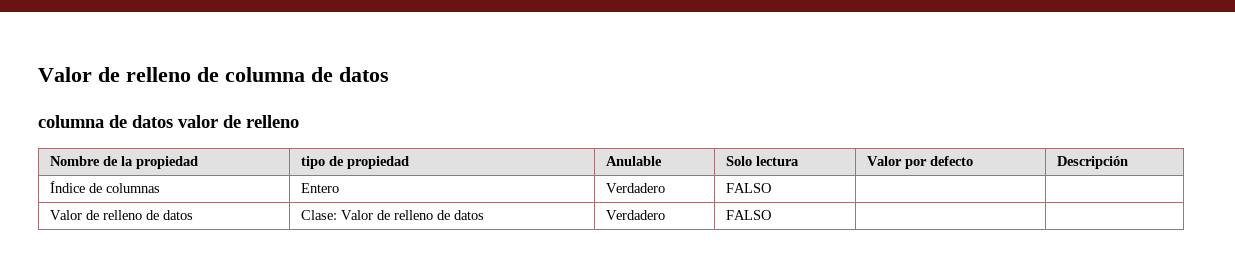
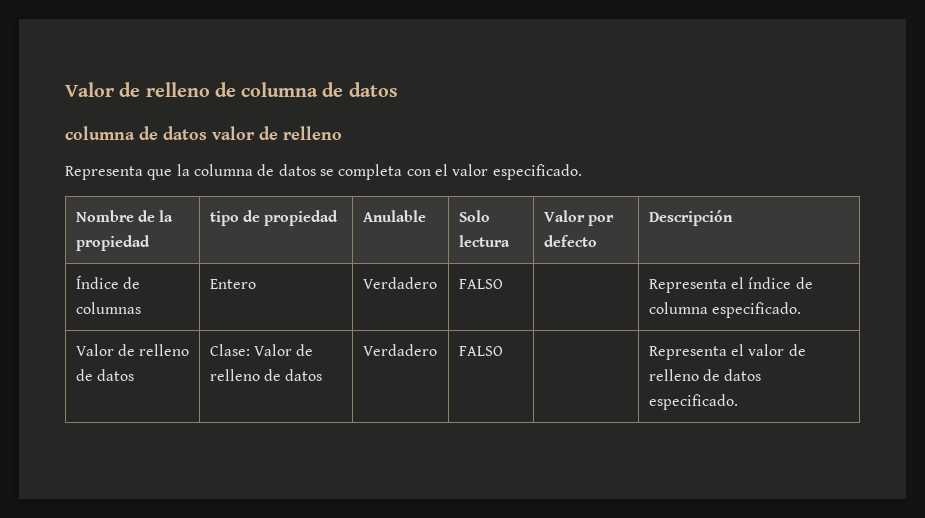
(299, 121) none -> [65,164,582,180] // Representa que la columna de datos se completa con el valor especificado.
(772, 188) none -> [648,277,813,293] [648,302,801,318] Representa el índice de columna especificado.
(772, 215) none -> [648,344,806,360] [648,369,762,381] [648,394,738,410] Representa el valor de relleno de datos especificado.

